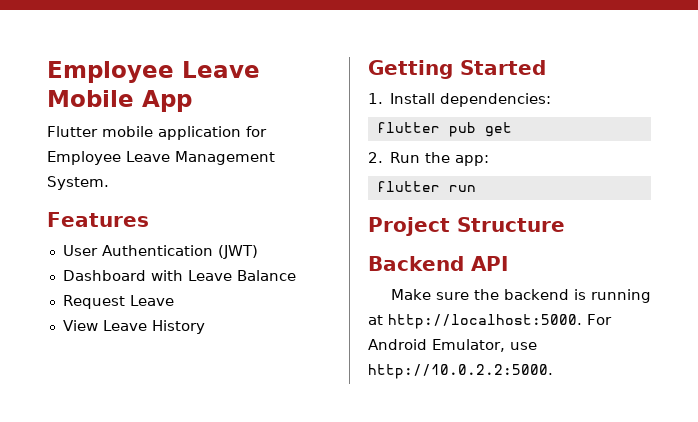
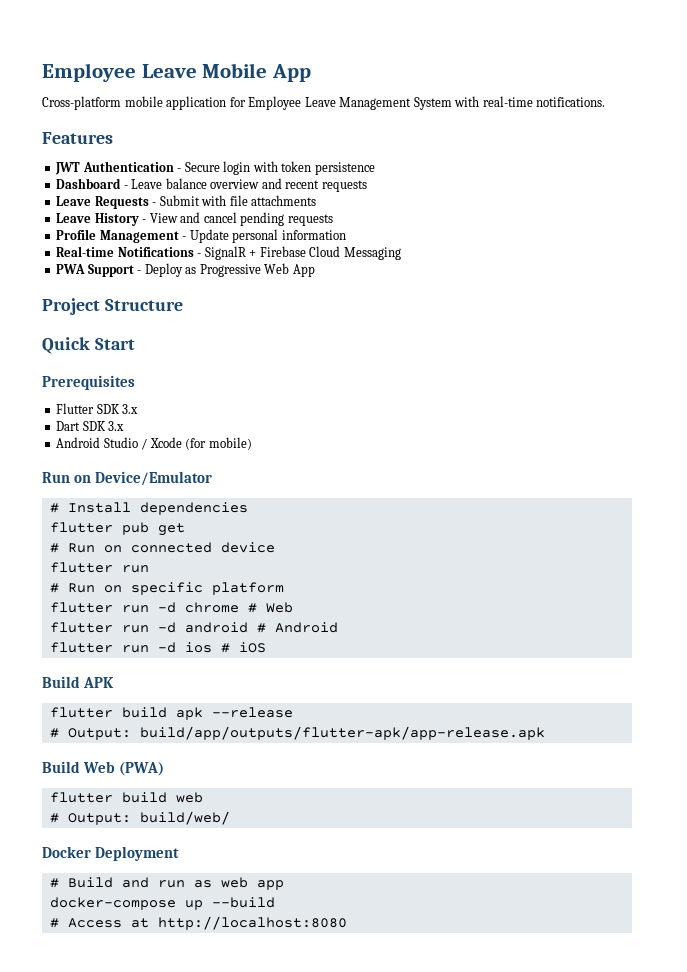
[47,126,98,137] Flutter -> [42,96,121,110] Cross-platform
[47,176,109,190] [47,212,149,227] [62,245,258,259] [62,270,296,281] [62,295,174,309] [62,320,205,334] [368,60,546,79] [368,93,552,107] [376,122,512,137] [368,152,490,166] [376,181,476,192] [368,217,565,236] [368,256,508,271] [390,289,651,303] [368,314,612,329] [368,339,537,352] [368,364,553,379] System. // Features // User Authentication (JWT) // Dashboard with Leave Balance // Request Leave // View Leave History // Getting Started // 1. Install dependencies: // flutter pub get // 2. Run the app: // flutter run // Project Structure // Backend API // Make sure the backend is running at http://localhost:5000. For Android Emulator, use http://10.0.2.2:5000. -> [413,96,606,110] [42,132,113,144] [55,161,375,175] [56,178,367,192] [56,195,317,209] [56,212,333,226] [56,229,346,243] [56,246,401,260] [56,263,315,277] [42,298,183,315] [42,337,135,354] [42,375,135,390] [56,403,139,414] [56,421,125,431] [56,437,252,450] [42,471,213,486] [49,502,248,515] [49,522,185,536] [49,542,275,553] [49,562,149,573] [49,582,284,595] [49,602,293,613] [49,622,338,633] [49,642,266,653] [42,676,115,688] [49,707,293,720] [49,726,545,740] [42,761,165,776] [49,792,203,803] [49,811,230,825] [42,846,180,861] [49,877,284,890] [49,897,275,910] [49,916,347,930] System with real-time notifications. // Features // JWT Authentication - Secure login with token persistence // Dashboard - Leave balance overview and recent requests // Leave Requests - Submit with file attachments // Leave History - View and cancel pending requests // Profile Management - Update personal information // Real-time Notifications - SignalR + Firebase Cloud Messaging // PWA Support - Deploy as Progressive Web App // Project Structure // Quick Start // Prerequisites // Flutter SDK 3.x // Dart SDK 3.x // Android Studio / Xcode (for mobile) // Run on Device/Emulator // # Install dependencies // flutter pub get // # Run on connected device // flutter run // # Run on specific platform // flutter run -d chrome # Web // flutter run -d android # Android // flutter run -d ios # iOS // Build APK // flutter build apk --release // # Output: build/app/outputs/flutter-apk/app-release.apk // Build Web (PWA) // flutter build web // # Output: build/web/ // Docker Deployment // # Build and run as web app // docker-compose up --build // # Access at http://localhost:8080

